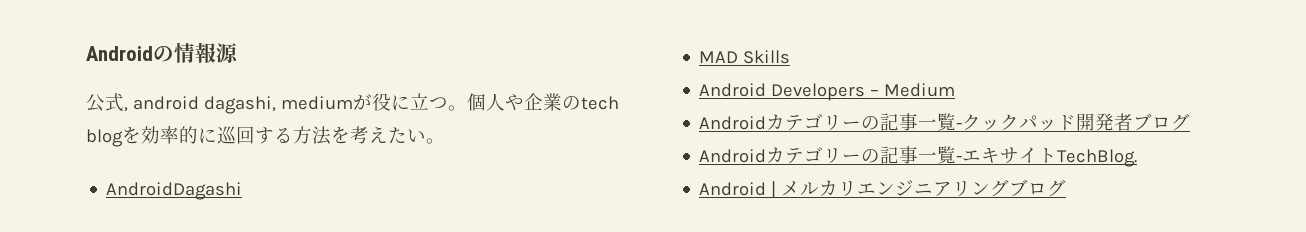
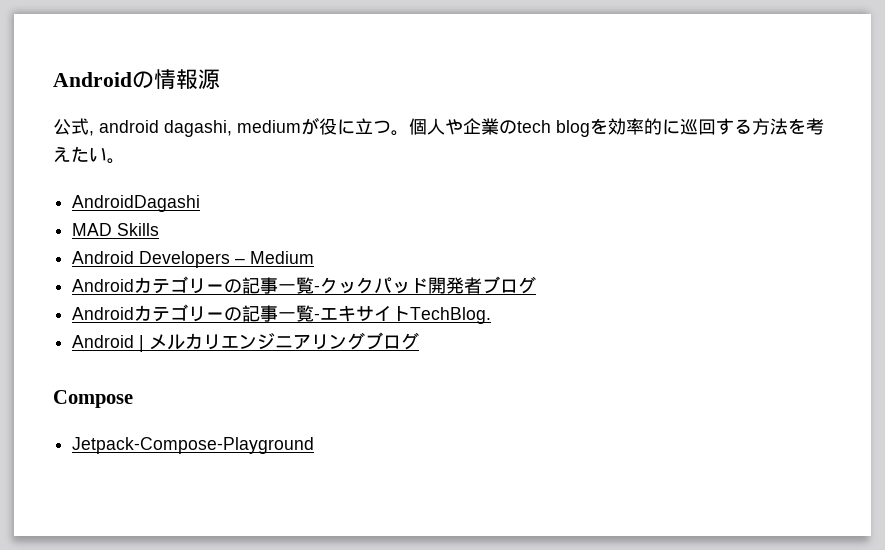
(1067, 188) none -> [53,390,133,408] [72,437,315,454] // Compose // Jetpack-Compose-Playground

